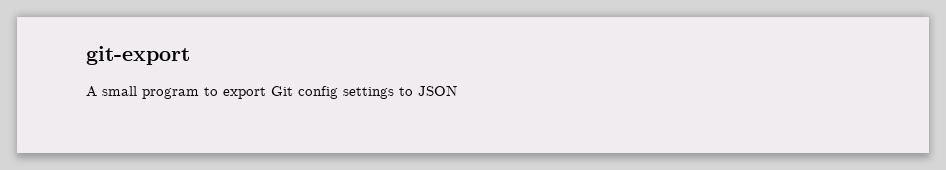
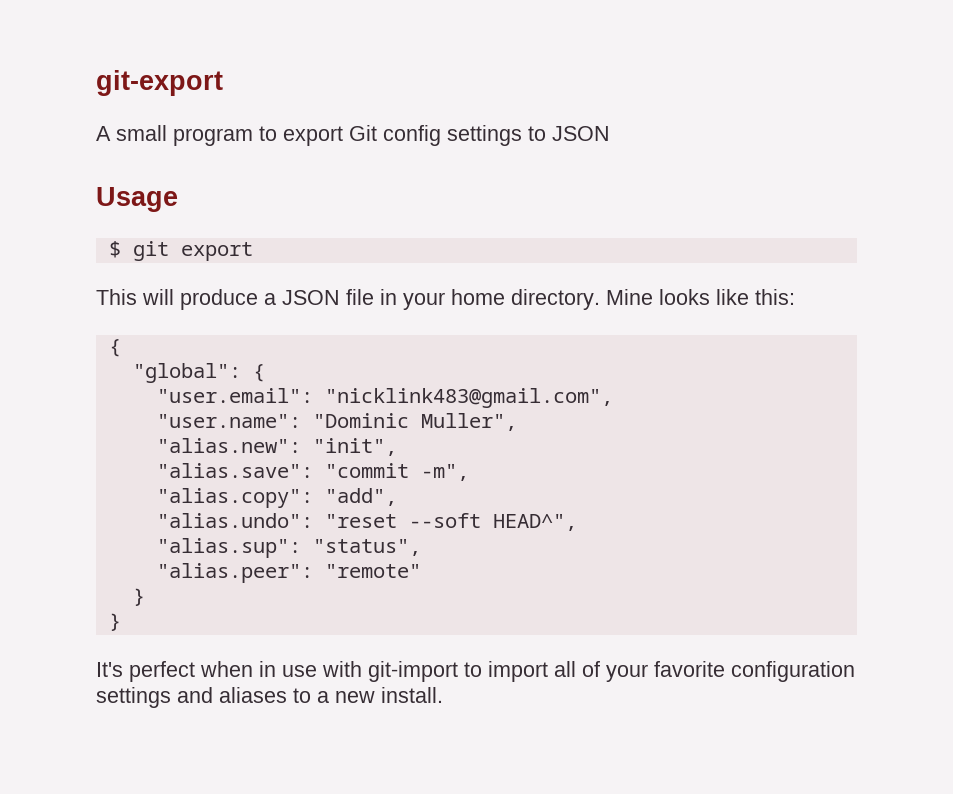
(457, 90) none -> [96,187,178,212] [108,241,253,261] [96,289,795,310] [108,339,121,357] [132,363,265,383] [156,388,613,408] [156,413,517,431] [156,438,397,456] [156,463,469,481] [156,488,397,508] [156,513,577,531] [156,538,421,558] [156,563,421,583] [132,588,145,606] [108,613,121,631] [96,661,855,682] [96,687,443,708] // Usage // $ git export // This will produce a JSON file in your home directory. Mine looks like this: // { // "global": { // "user.email": "nicklink483@gmail.com", // "user.name": "Dominic Muller", // "alias.new": "init", // "alias.save": "commit -m", // "alias.copy": "add", // "alias.undo": "reset --soft HEAD^", // "alias.sup": "status", // "alias.peer": "remote" // } // } // It's perfect when in use with git-import to import all of your favorite configuration settings and aliases to a new install.

